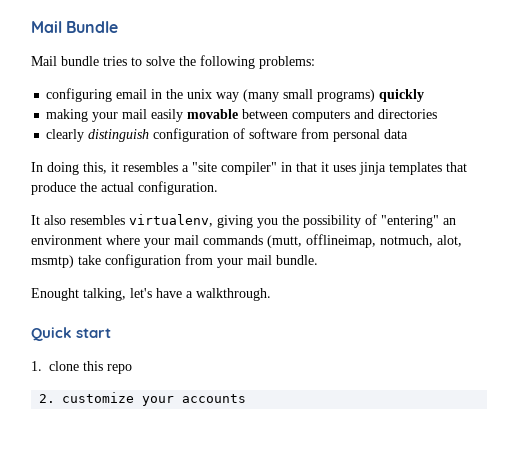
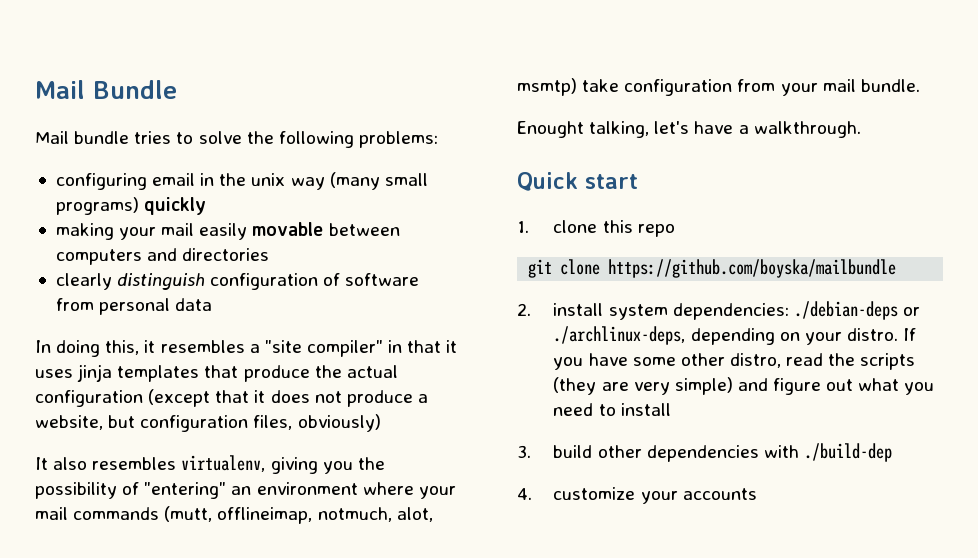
[138,181,218,195] configuration. -> [35,389,428,407] [35,414,381,432] configuration (except that it does not produce a website, but configuration files, obviously)
[39,394,56,403] 2. -> [528,259,897,278] [517,301,920,320] [553,326,917,345] [553,353,916,370] [553,377,935,395] [553,403,671,416] [517,443,892,462] [517,488,532,500] git clone https://github.com/boyska/mailbundle // 2. install system dependencies: ./debian-deps or ./archlinux-deps, depending on your distro. If you have some other distro, read the scripts (they are very simple) and figure out what you need to install // 3. build other dependencies with ./build-dep // 4.

